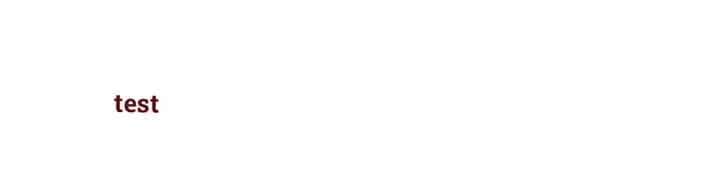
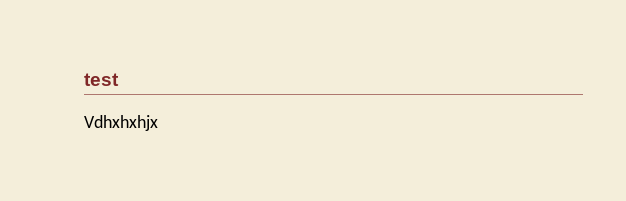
(160, 104) none -> [84,115,158,131] // Vdhxhxhjx

